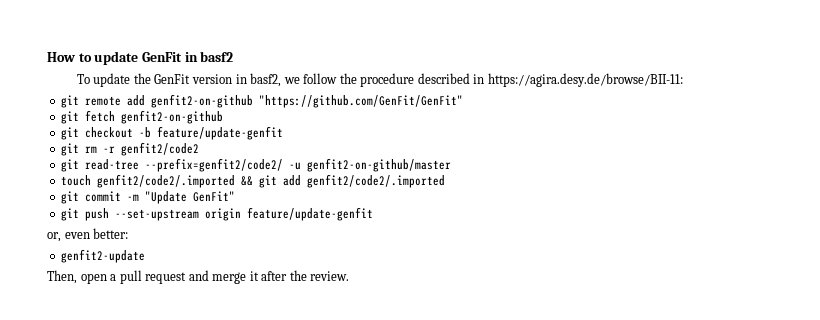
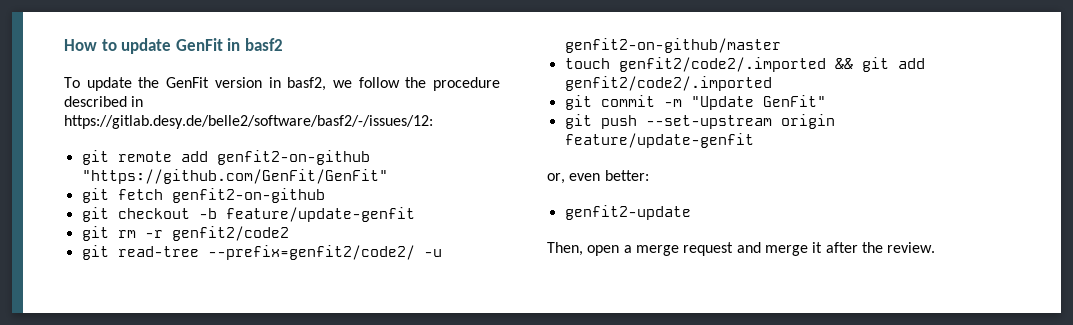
[487,73,683,87] https://agira.desy.de/browse/BII-11: -> [64,115,433,129] https://gitlab.desy.de/belle2/software/basf2/-/issues/12:
[119,270,142,284] pull -> [635,245,679,256] merge

